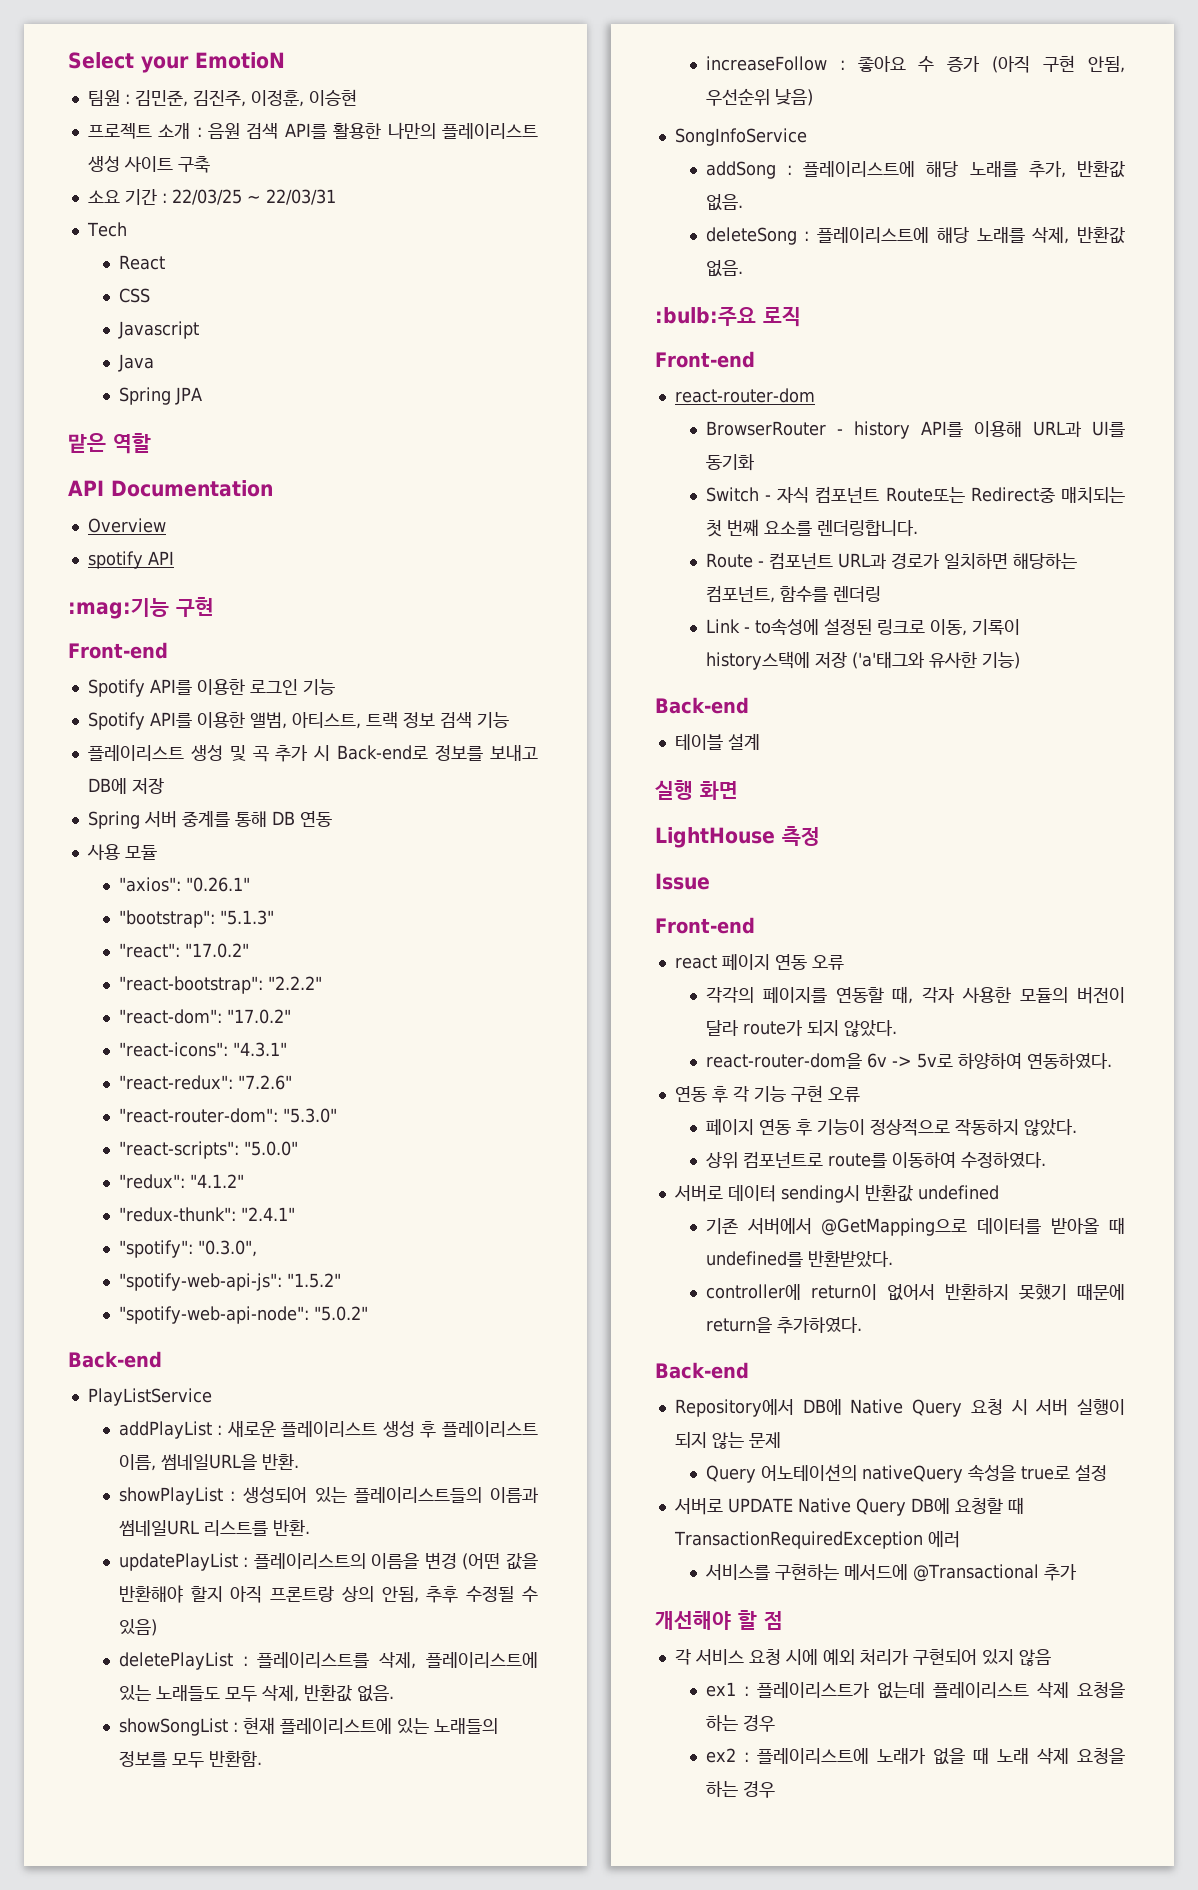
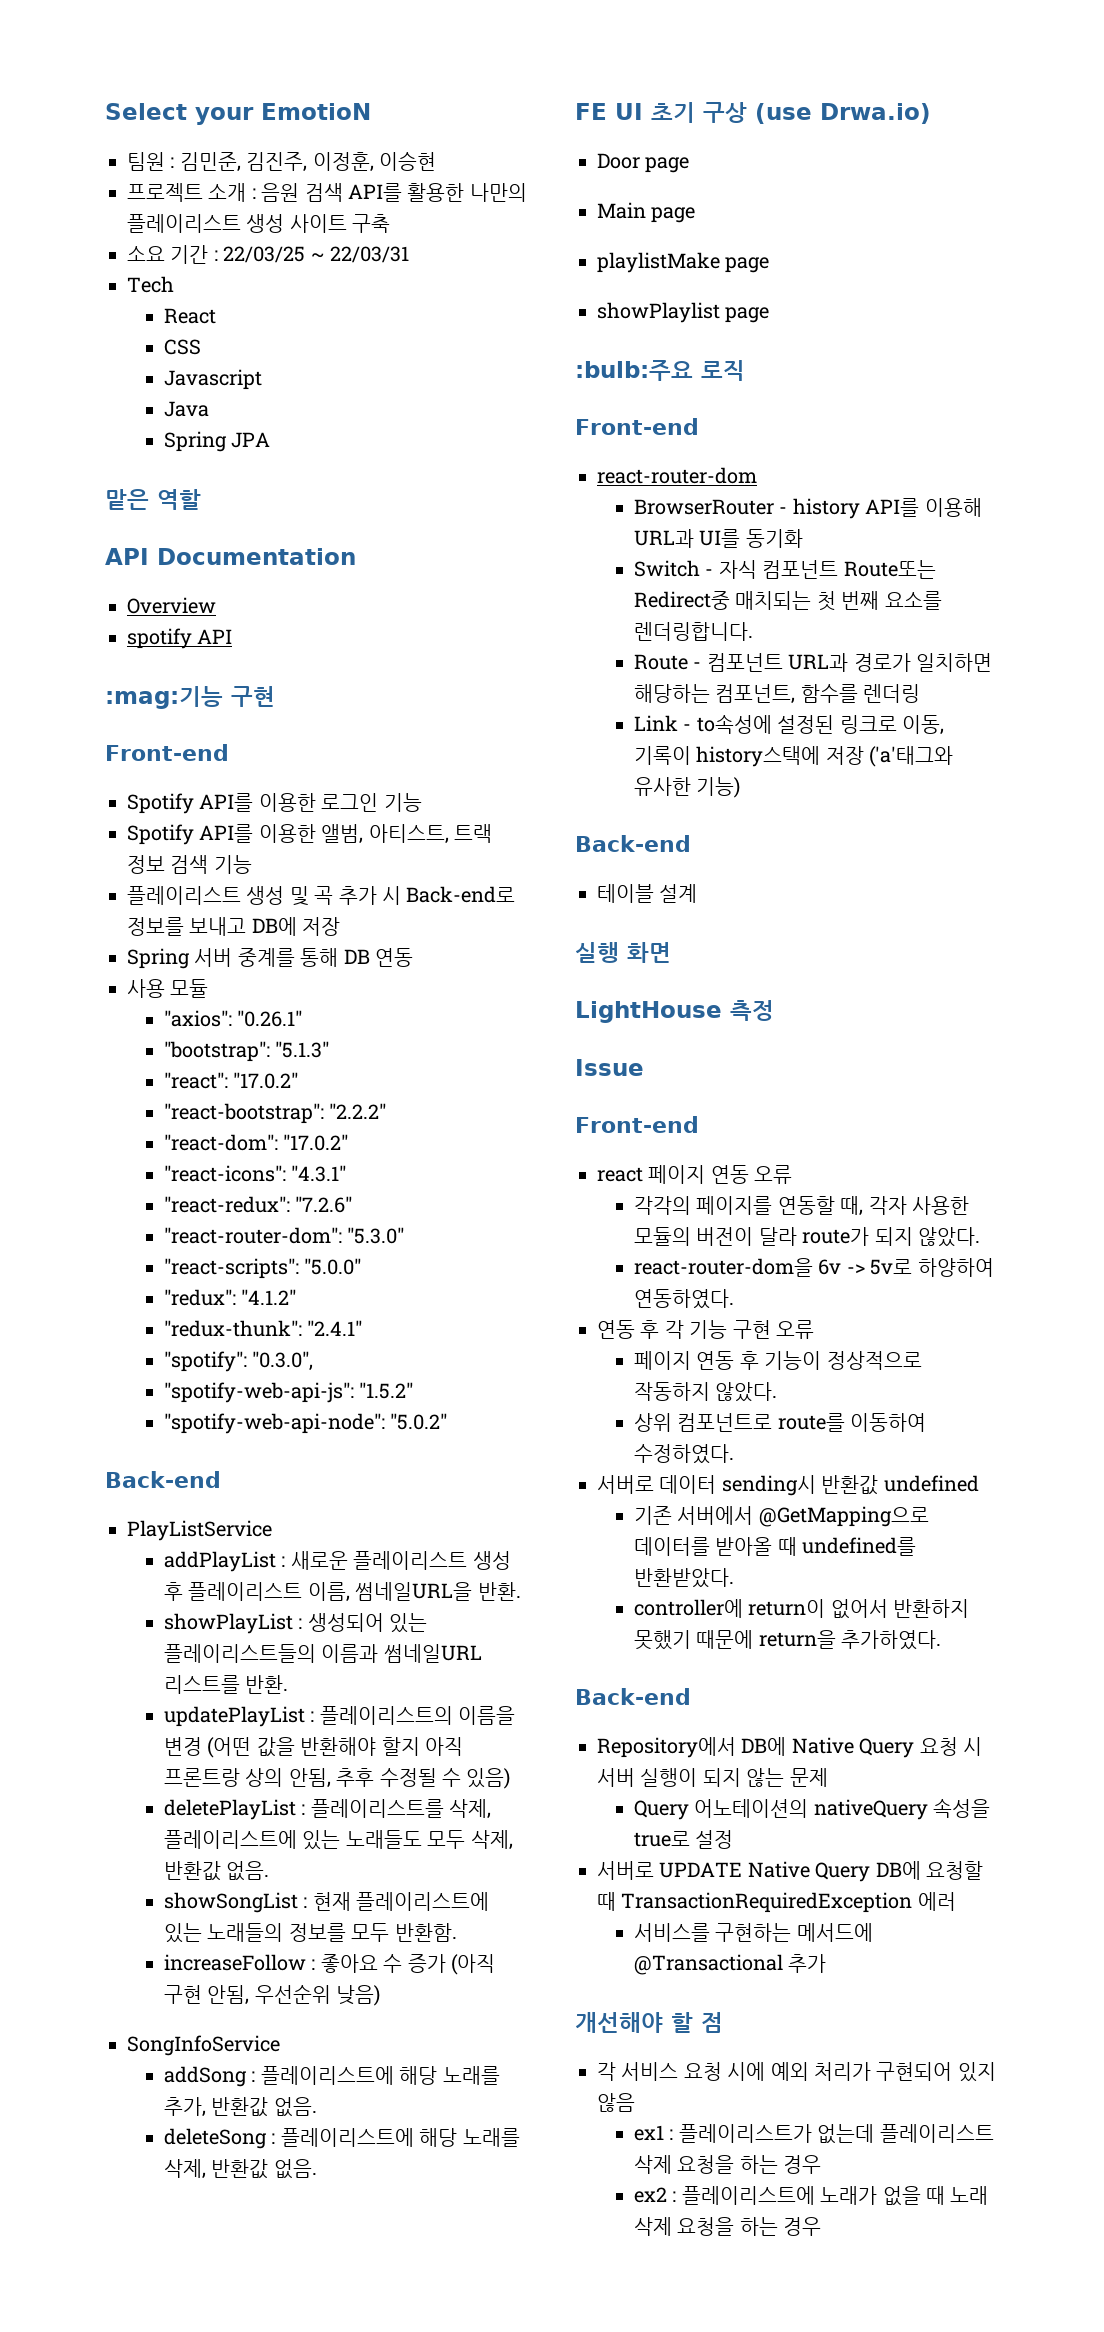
(743, 268) none -> [575,102,931,124] [597,153,690,173] [597,202,696,223] [597,252,770,273] [597,302,770,323] // FE UI 초기 구상 (use Drwa.io) // Door page // Main page // playlistMake page // showPlaylist page

